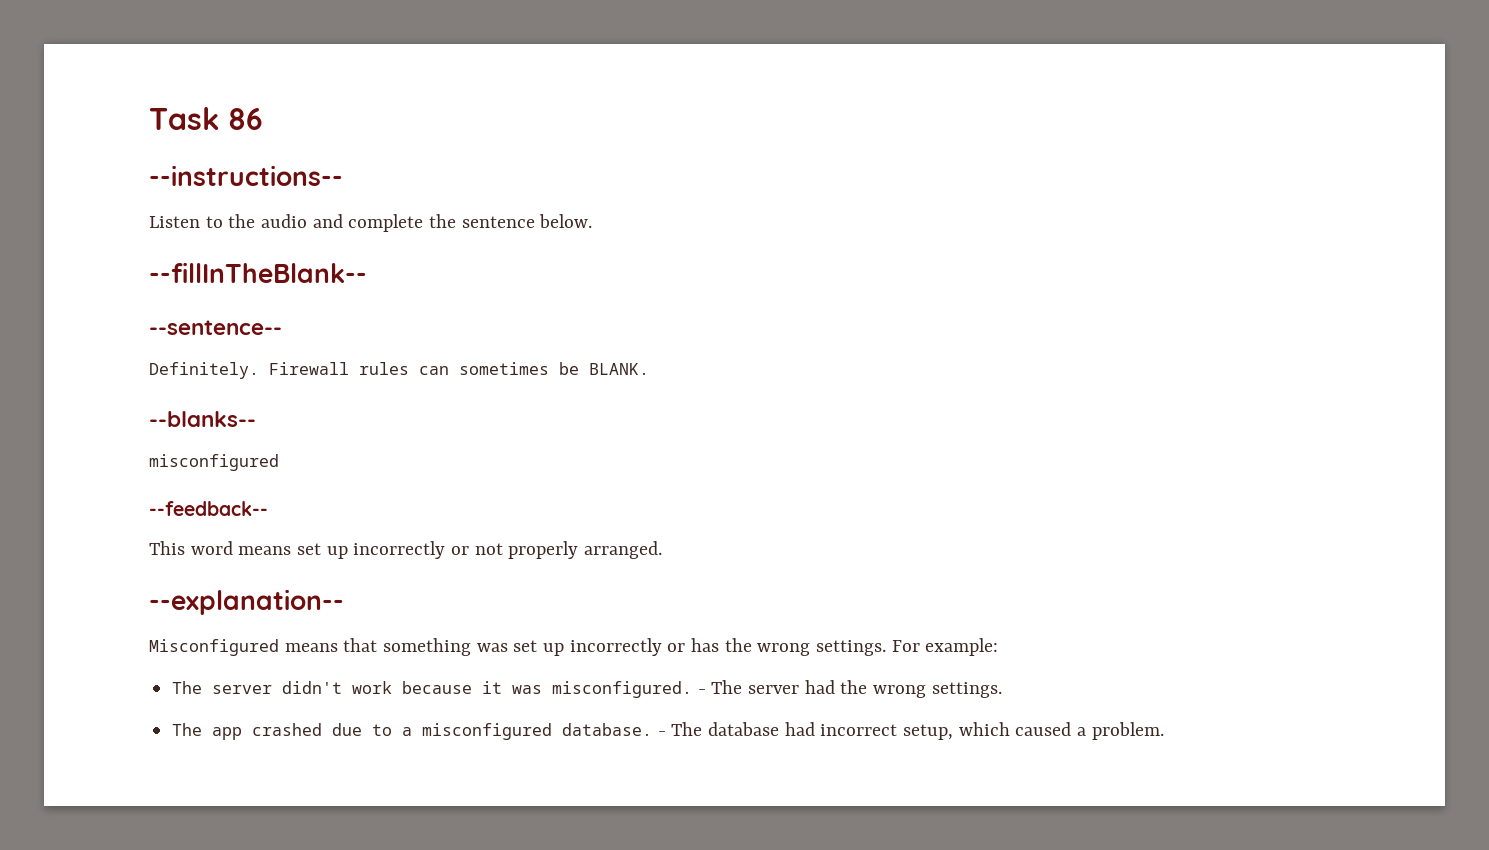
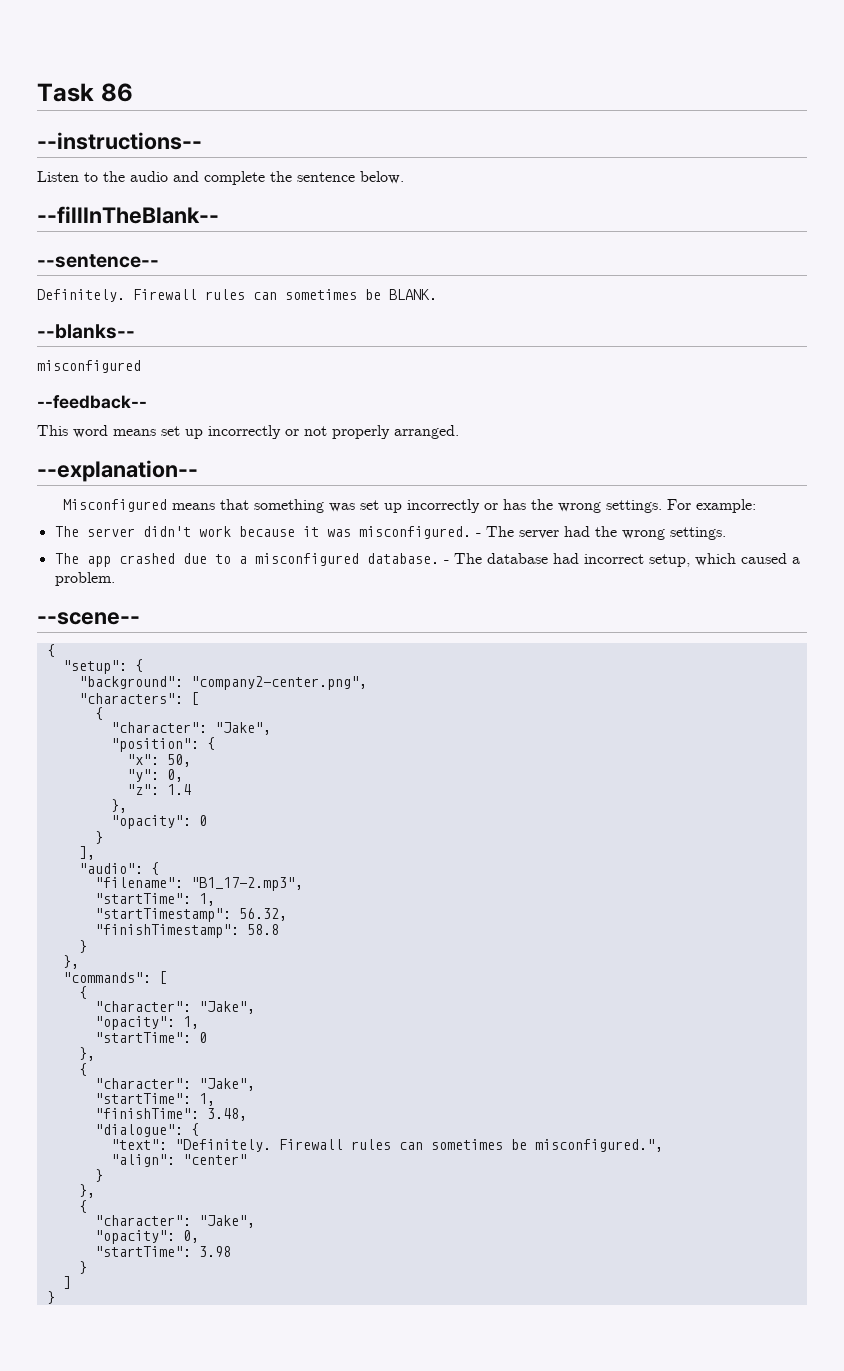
(1164, 731) none -> [37,612,140,625] [46,644,55,657] [62,659,143,674] [78,676,367,690] [78,692,199,705] [94,707,103,720] [110,722,271,735] [110,737,215,752] [126,754,191,767] [126,769,183,782] [126,784,191,795] [110,799,127,813] [110,815,207,829] [94,831,103,844] [78,846,95,860] [78,862,159,875] [94,877,303,891] [94,893,215,906] [94,908,287,922] [94,924,279,938] [78,940,87,953] [62,955,79,969] [62,971,167,984] [78,986,87,999] [94,1001,255,1014] [94,1016,199,1030] [94,1032,207,1043] [78,1047,95,1061] [78,1063,87,1076] [94,1078,255,1091] [94,1093,215,1106] [94,1108,247,1121] [94,1123,199,1137] [110,1139,663,1152] [110,1154,247,1167] [94,1169,103,1182] [78,1184,95,1198] [78,1200,87,1213] [94,1215,255,1228] [94,1230,199,1244] [94,1246,231,1257] [78,1261,87,1274] [62,1276,71,1289] [46,1291,55,1304] // --scene-- // { // "setup": { // "background": "company2-center.png", // "characters": [ // { // "character": "Jake", // "position": { // "x": 50, // "y": 0, // "z": 1.4 // }, // "opacity": 0 // } // ], // "audio": { // "filename": "B1_17-2.mp3", // "startTime": 1, // "startTimestamp": 56.32, // "finishTimestamp": 58.8 // } // }, // "commands": [ // { // "character": "Jake", // "opacity": 1, // "startTime": 0 // }, // { // "character": "Jake", // "startTime": 1, // "finishTime": 3.48, // "dialogue": { // "text": "Definitely. Firewall rules can sometimes be misconfigured.", // "align": "center" // } // }, // { // "character": "Jake", // "opacity": 0, // "startTime": 3.98 // } // ] // }

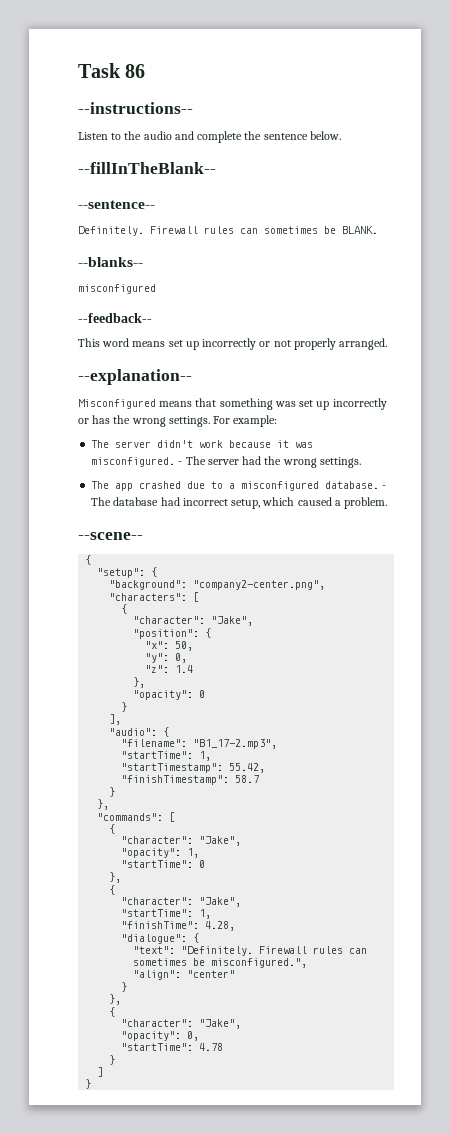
[238,908,287,921] 56.32, -> [229,763,266,773] 55.42,
[246,924,279,935] 58.8 -> [235,775,260,783] 58.7
[206,1108,247,1121] 3.48, -> [205,921,236,931] 4.28,
[198,1246,231,1257] 3.98 -> [199,1043,224,1051] 4.78

